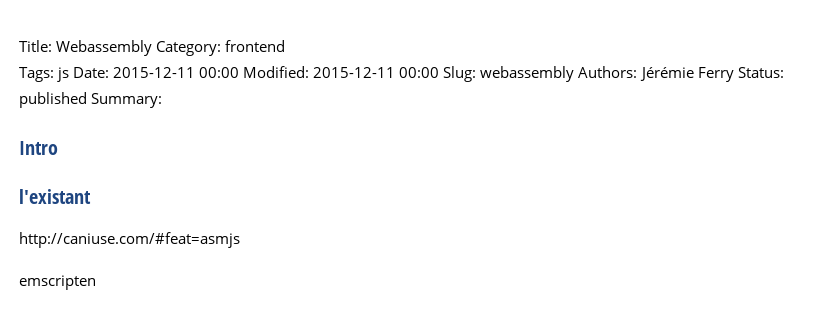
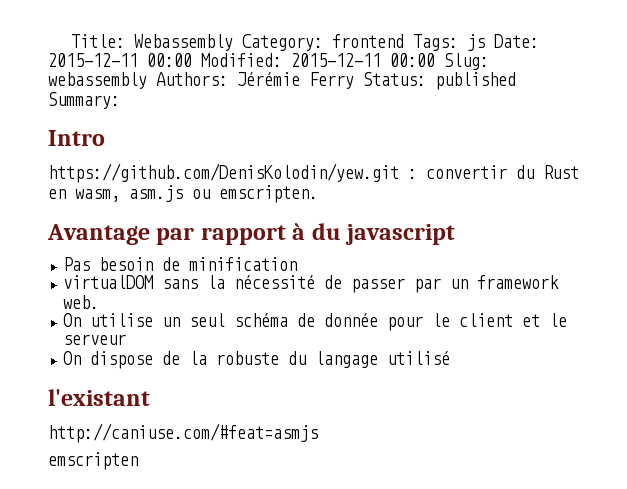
(286, 46) // -> (405, 41) none
(58, 148) none -> [48,163,579,183] [48,185,318,203] [47,223,456,245] [63,257,298,271] [63,275,560,293] [63,295,100,309] [63,313,568,331] [63,334,127,345] [63,351,451,369] // https://github.com/DenisKolodin/yew.git : convertir du Rust en wasm, asm.js ou emscripten. // Avantage par rapport à du javascript // Pas besoin de minification // virtualDOM sans la nécessité de passer par un framework web. // On utilise un seul schéma de donnée pour le client et le serveur // On dispose de la robuste du langage utilisé

